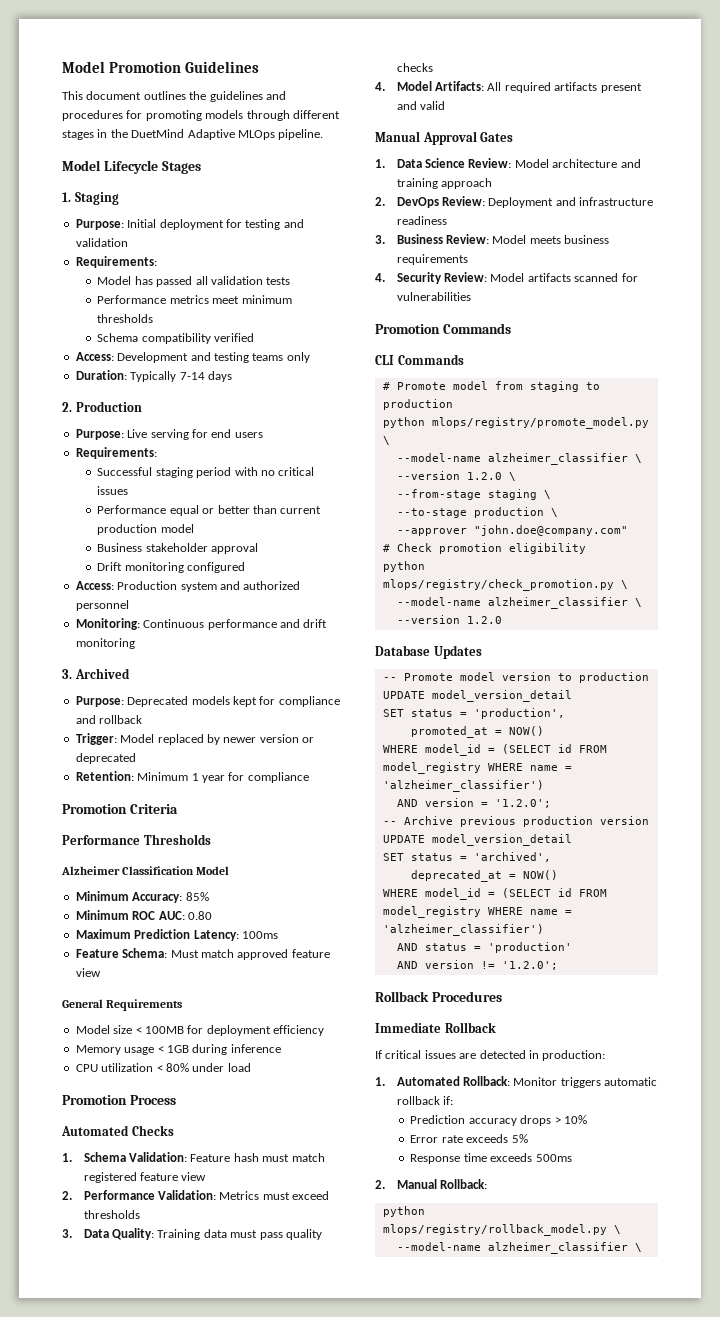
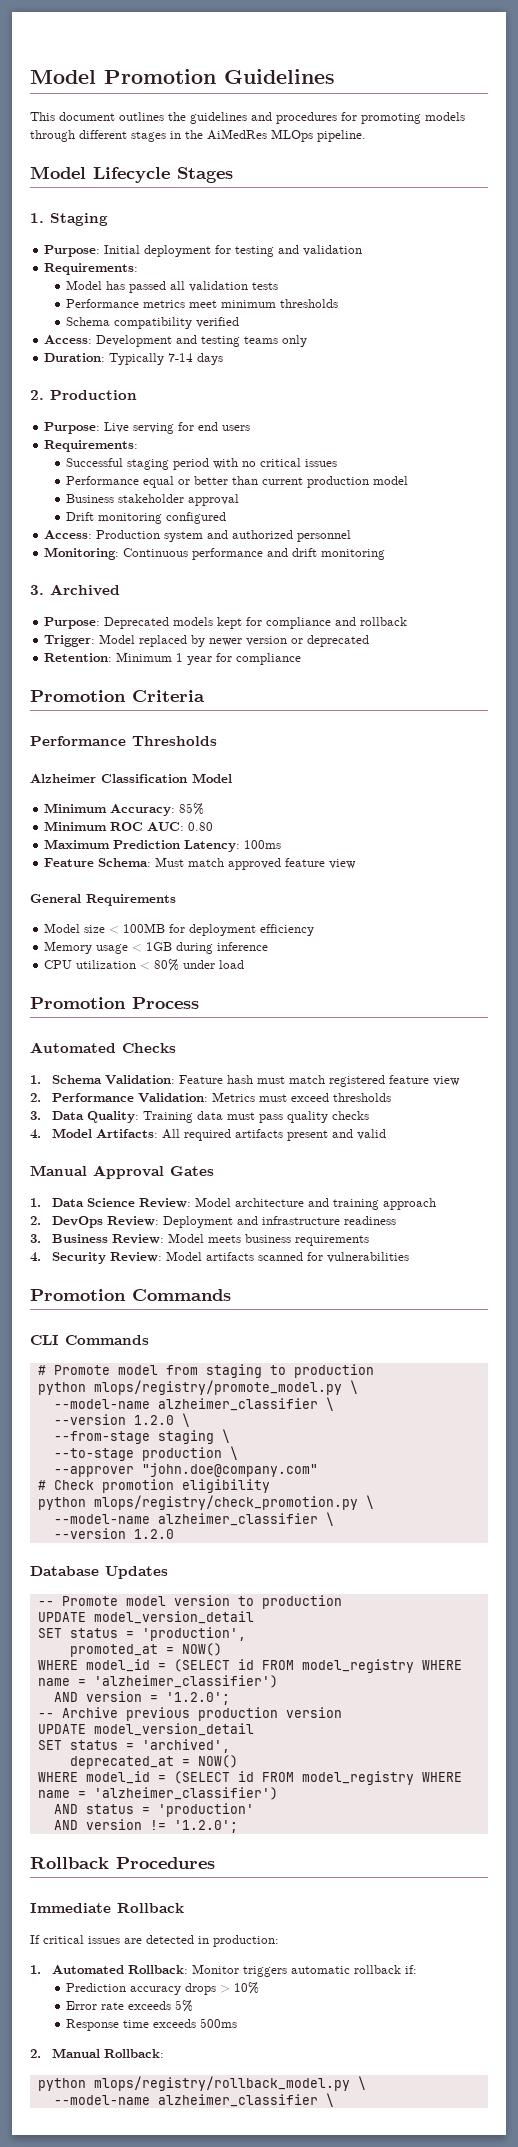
[131,129,235,140] DuetMind Adaptive -> [207,129,267,140] AiMedRes

